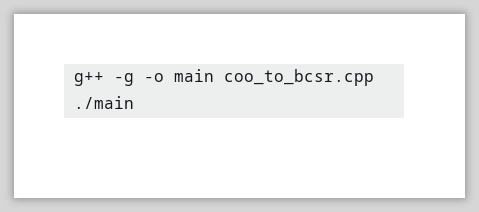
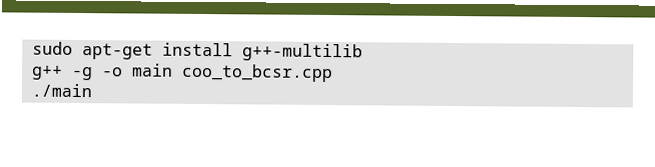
(73, 79) none -> [31,41,363,62] sudo apt-get install g++-multilib //

